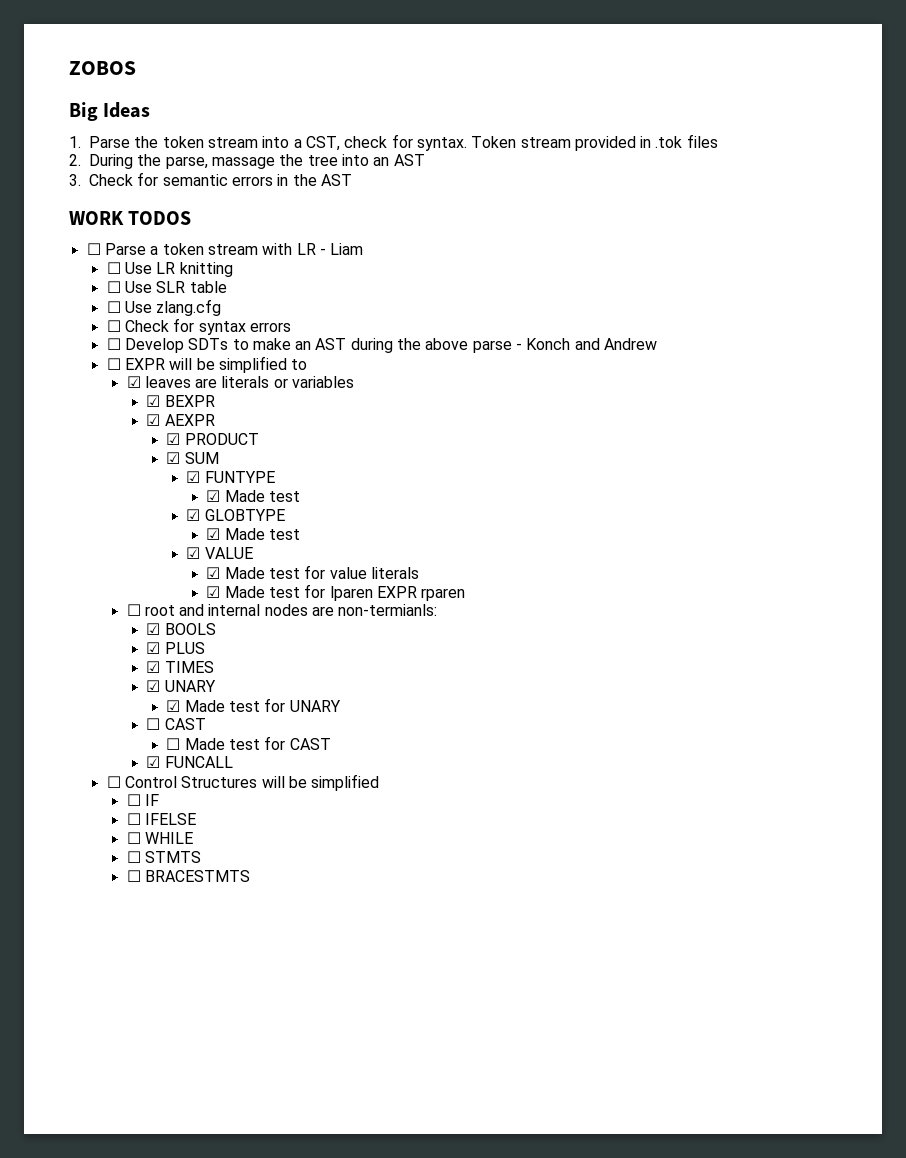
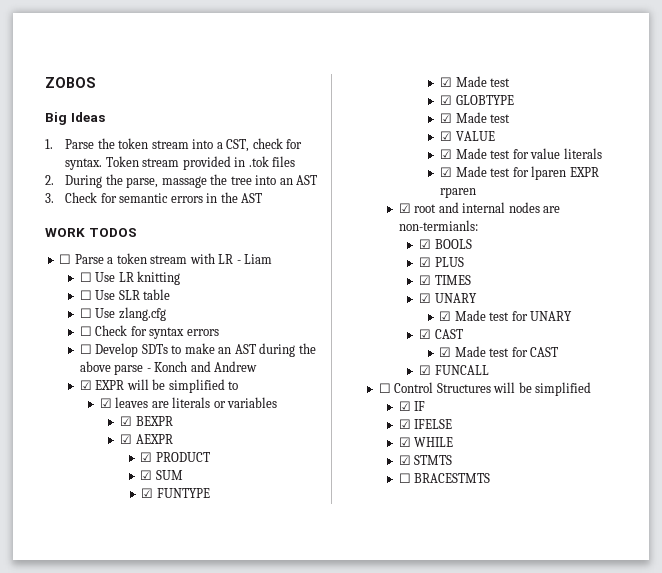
[106,358,121,370] ☐ -> [79,380,92,390] ☑
[126,604,141,616] ☐ -> [398,203,411,213] ☑
[146,718,206,730] [166,738,181,750] ☐ CAST // ☐ -> [418,329,463,339] [439,347,452,357] ☑ CAST // ☑
[126,794,141,806] ☐ -> [398,401,411,411] ☑
[126,813,141,825] ☐ -> [398,419,411,429] ☑
[126,832,141,844] ☐ -> [398,437,411,447] ☑
[126,851,141,863] ☐ -> [398,455,411,465] ☑

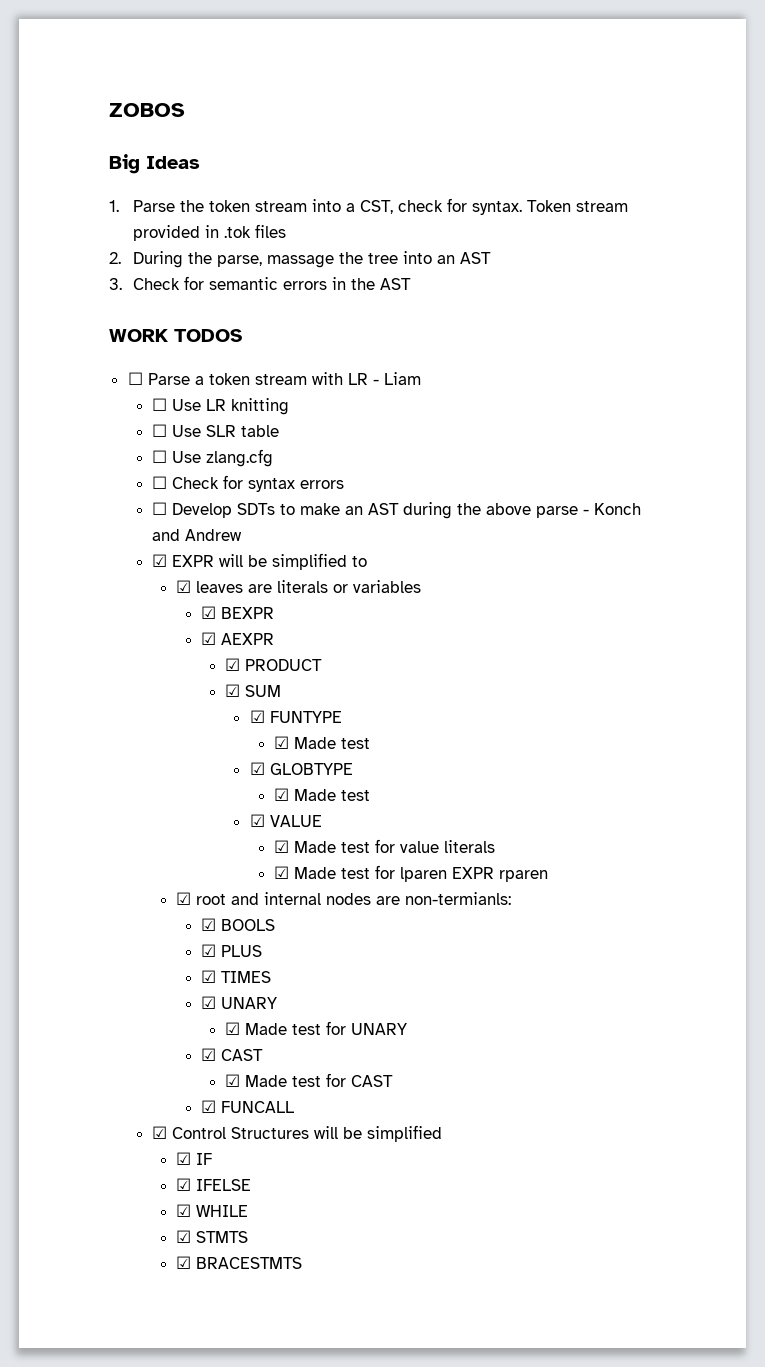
[378,383,391,393] ☐ -> [152,1126,168,1139] ☑
[398,473,411,483] ☐ -> [176,1256,192,1269] ☑

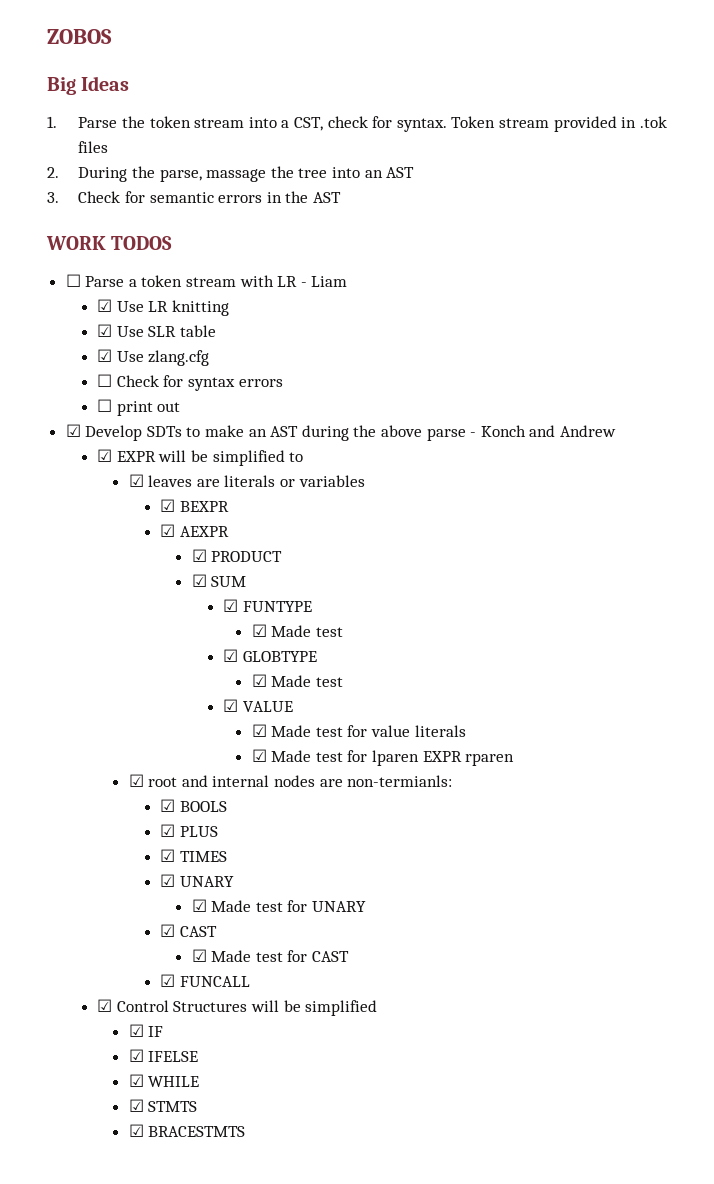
[152,398,168,411] ☐ -> [97,299,113,312] ☑
[152,424,168,437] ☐ -> [97,324,113,337] ☑
[152,450,168,463] ☐ -> [97,349,113,362] ☑
(168, 508) none -> [116,401,181,416] [65,424,81,437] print out // ☑

